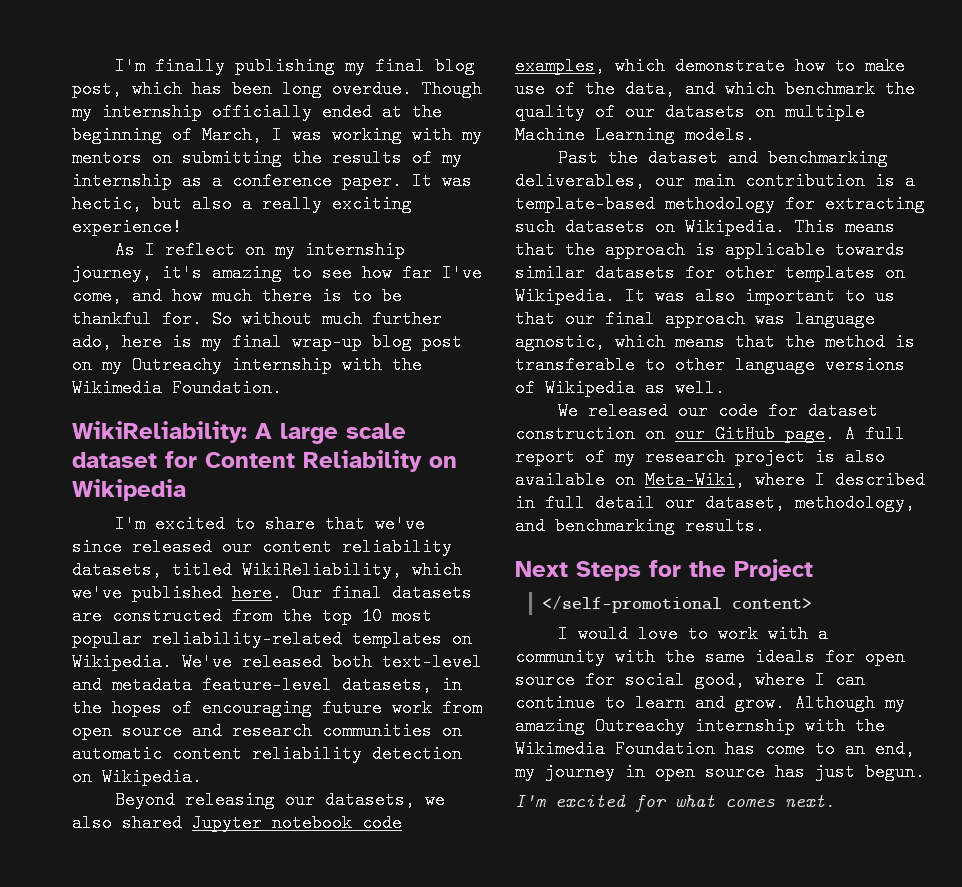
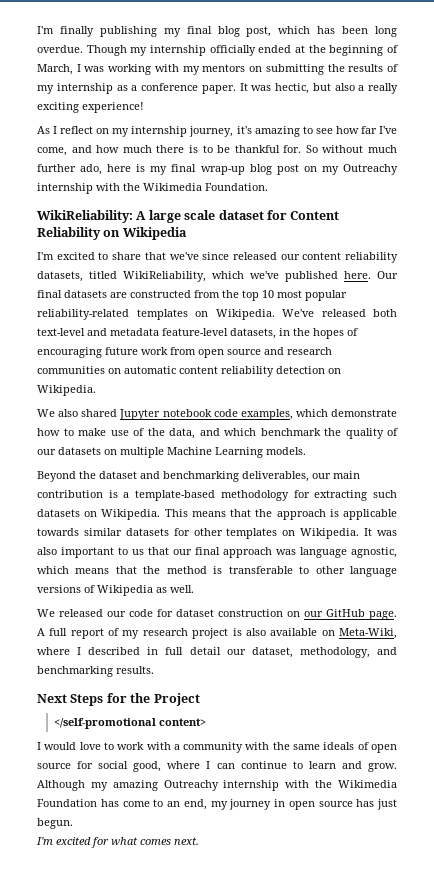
[114,791,445,809] Beyond releasing our datasets, we -> [37,409,55,417] We
[557,149,598,167] Past -> [37,471,76,482] Beyond
[825,648,855,666] for -> [357,742,369,750] of

